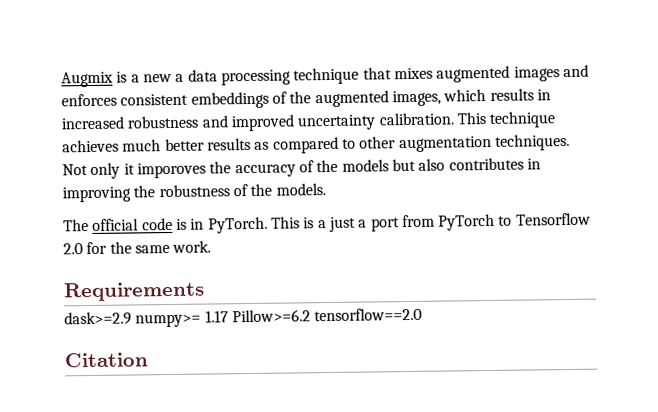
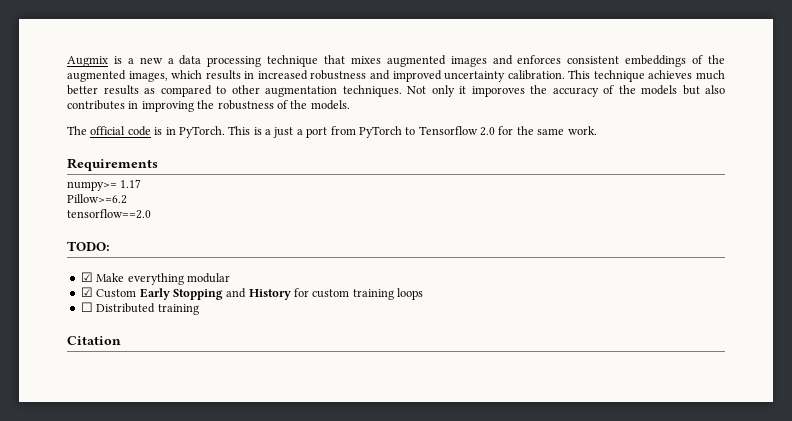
[64,311,132,326] dask>=2.9 -> (158, 164) none
(229, 316) none -> (142, 183) //
(311, 316) none -> (127, 199) //
(423, 314) none -> [67,241,110,251] [80,272,230,285] [80,287,424,300] [80,302,199,315] // TODO: // ☑ Make everything modular // ☑ Custom Early Stopping and History for custom training loops // ☐ Distributed training

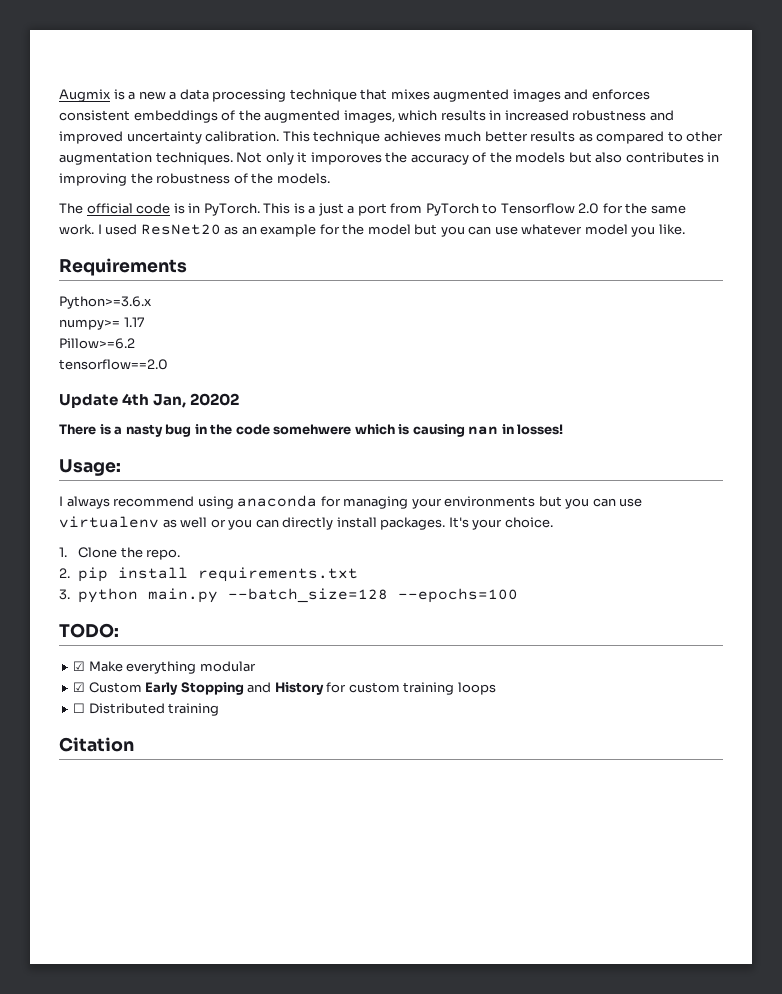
(597, 130) none -> [97,224,685,237] I used ResNet20 as an example for the model but you can use whatever model you like.
(158, 164) none -> [59,296,152,309] // Python>=3.6.x
(151, 214) none -> [59,393,240,408] [59,424,564,437] [59,459,121,476] [59,495,643,509] [59,516,553,530] [59,547,181,560] [59,567,359,582] [59,588,519,603] // Update 4th Jan, 20202 // There is a nasty bug in the code somehwere which is causing nan in losses! // Usage: // I always recommend using anaconda for managing your environments but you can use virtualenv as well or you can directly install packages. It's your choice. // 1. Clone the repo. // 2. pip install requirements.txt // 3. python main.py --batch_size=128 --epochs=100

